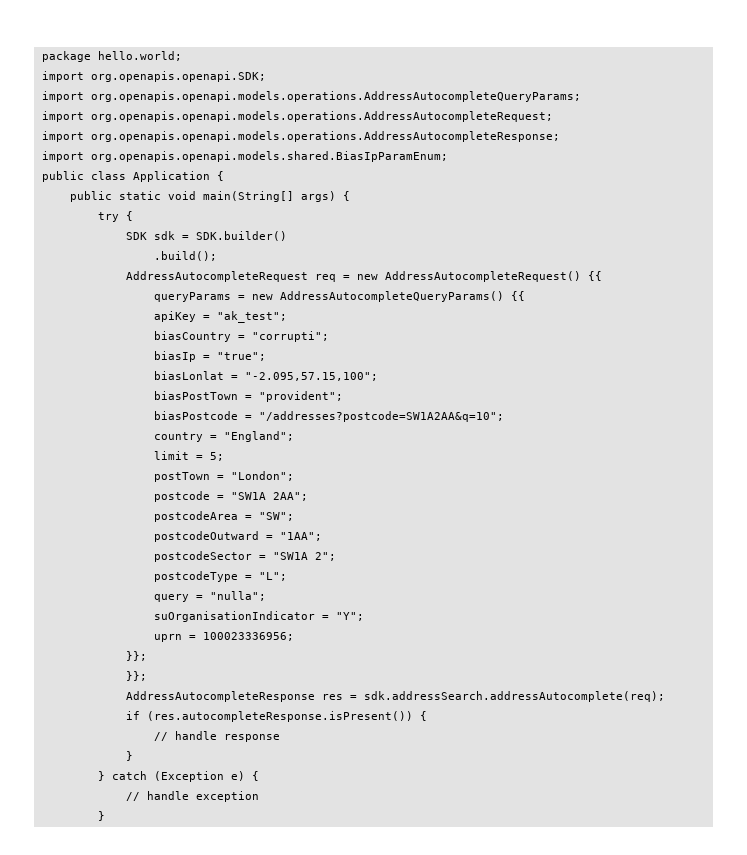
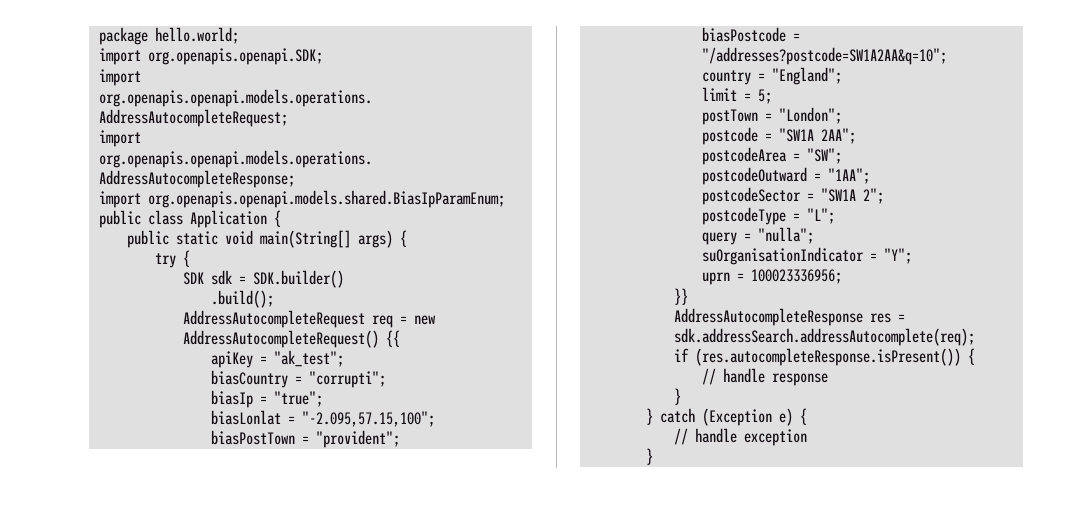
[41,91,581,102] // import org.openapis.openapi.models.operations.AddressAutocompleteQueryParams; -> (323, 56) none
[153,291,525,302] // queryParams = new AddressAutocompleteQueryParams() {{ -> (400, 338) none
[125,651,147,661] [125,671,147,681] }}; // }}; -> [673,288,688,305] }}

